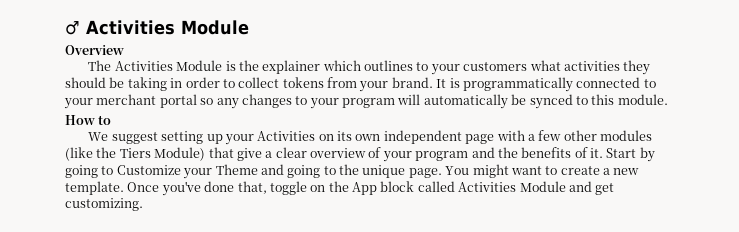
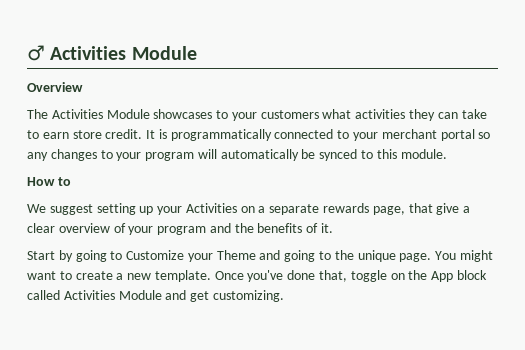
[225,60,414,74] is the explainer which outlines -> [153,109,213,119] showcases
[65,77,433,92] should be taking in order to collect tokens from your brand. -> [437,109,487,119] [27,129,143,139] can take to earn store credit.
[337,130,653,144] [65,147,206,161] its own independent page with a few other modules (like the Tiers Module) -> [258,203,405,215] a separate rewards page,
(603, 153) none -> (334, 228) //

